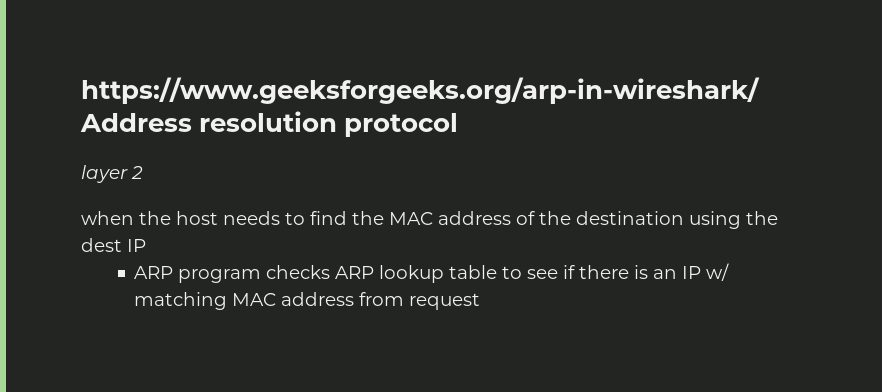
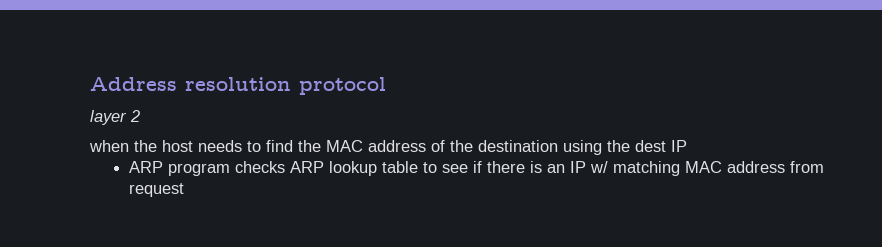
[81,77,760,104] https://www.geeksforgeeks.org/arp-in-wireshark/ -> (90, 84) none

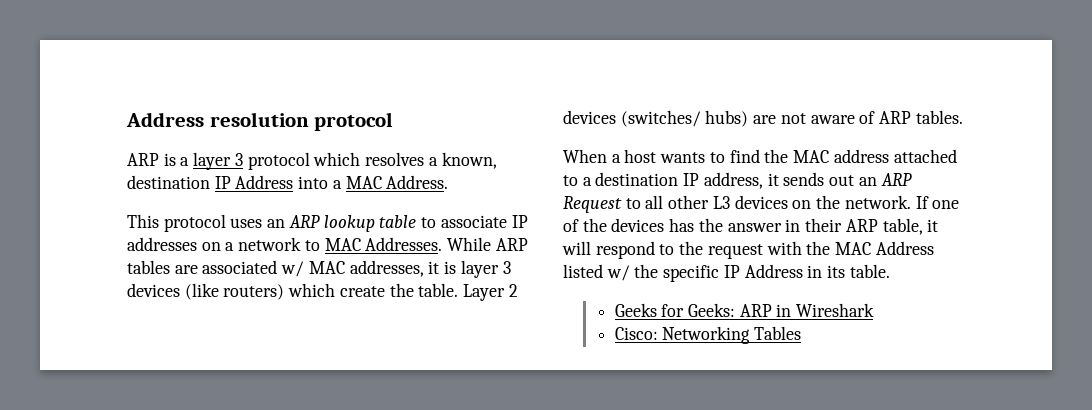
[90,110,140,125] [89,140,242,152] layer 2 // when the host needs -> [127,152,497,170] [127,175,449,189] [127,214,528,232] [127,237,528,251] [127,260,511,278] [127,283,518,301] [563,110,963,127] [563,149,706,163] ARP is a layer 3 protocol which resolves a known, destination IP Address into a MAC Address. // This protocol uses an ARP lookup table to associate IP addresses on a network to MAC Addresses. While ARP tables are associated w/ MAC addresses, it is layer 3 devices (like routers) which create the table. Layer 2 devices (switches/ hubs) are not aware of ARP tables. // When a host wants
[431,140,687,155] [129,161,825,176] [129,183,185,197] of the destination using the dest IP // ARP program checks ARP lookup table to see if there is an IP w/ matching MAC address from request -> [893,149,957,163] [563,172,912,189] [563,195,960,213] [563,218,939,235] [562,241,934,259] [563,264,890,282] [614,303,875,317] [614,326,801,344] attached to a destination IP address, it sends out an ARP Request to all other L3 devices on the network. If one of the devices has the answer in their ARP table, it will respond to the request with the MAC Address listed w/ the specific IP Address in its table. // Geeks for Geeks: ARP in Wireshark // Cisco: Networking Tables

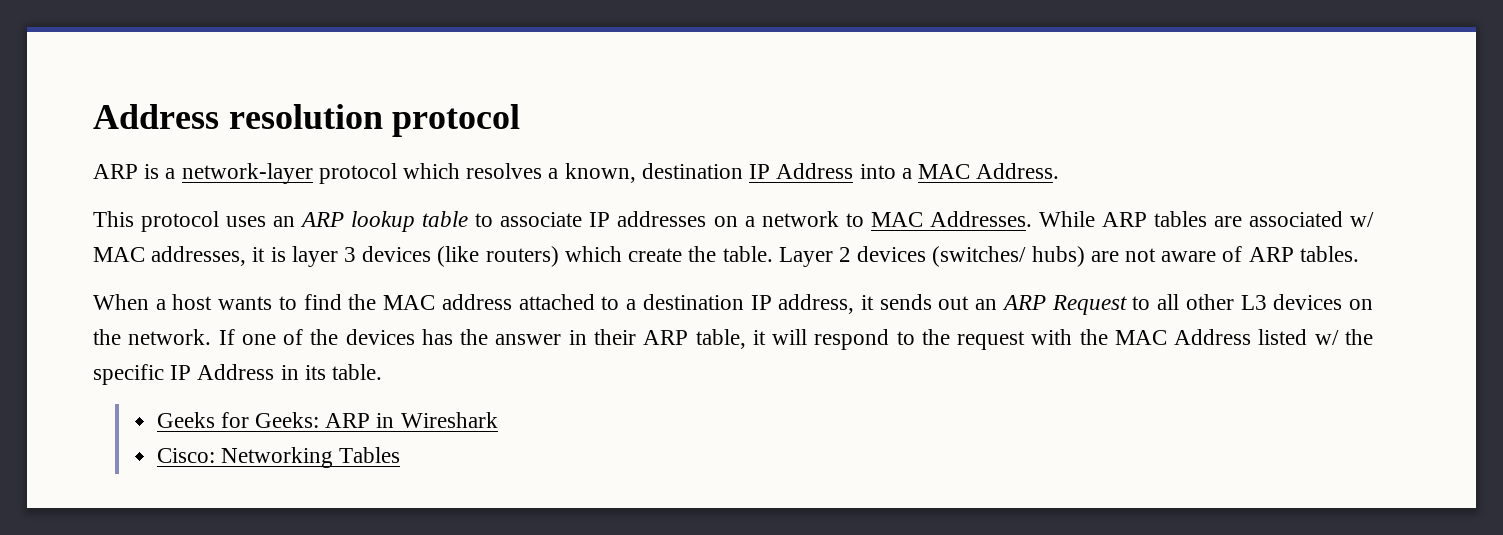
[193,152,243,170] layer 3 -> [181,163,313,184] network-layer

